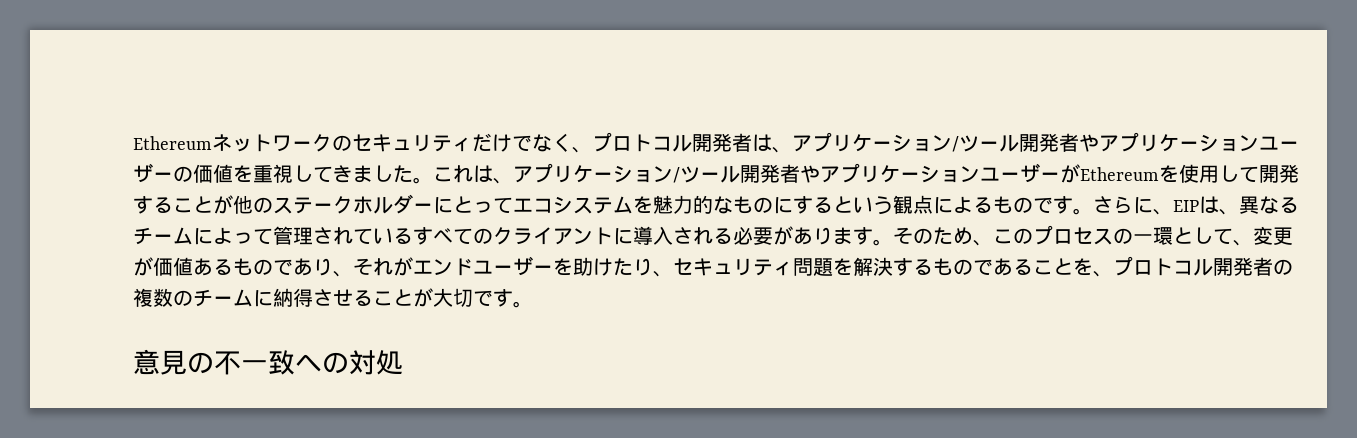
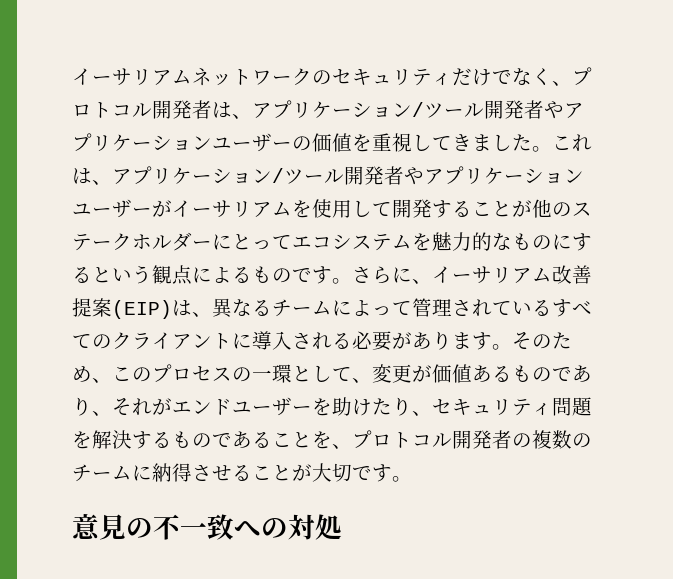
[133,136,212,150] Ethereum -> [72,68,192,86] イーサリアム
[1080,167,1159,181] Ethereum -> [172,200,292,218] イーサリアム
[1173,200,1199,212] EIP -> [432,265,592,284] [72,298,172,319] イーサリアム改善提案(EIP)

